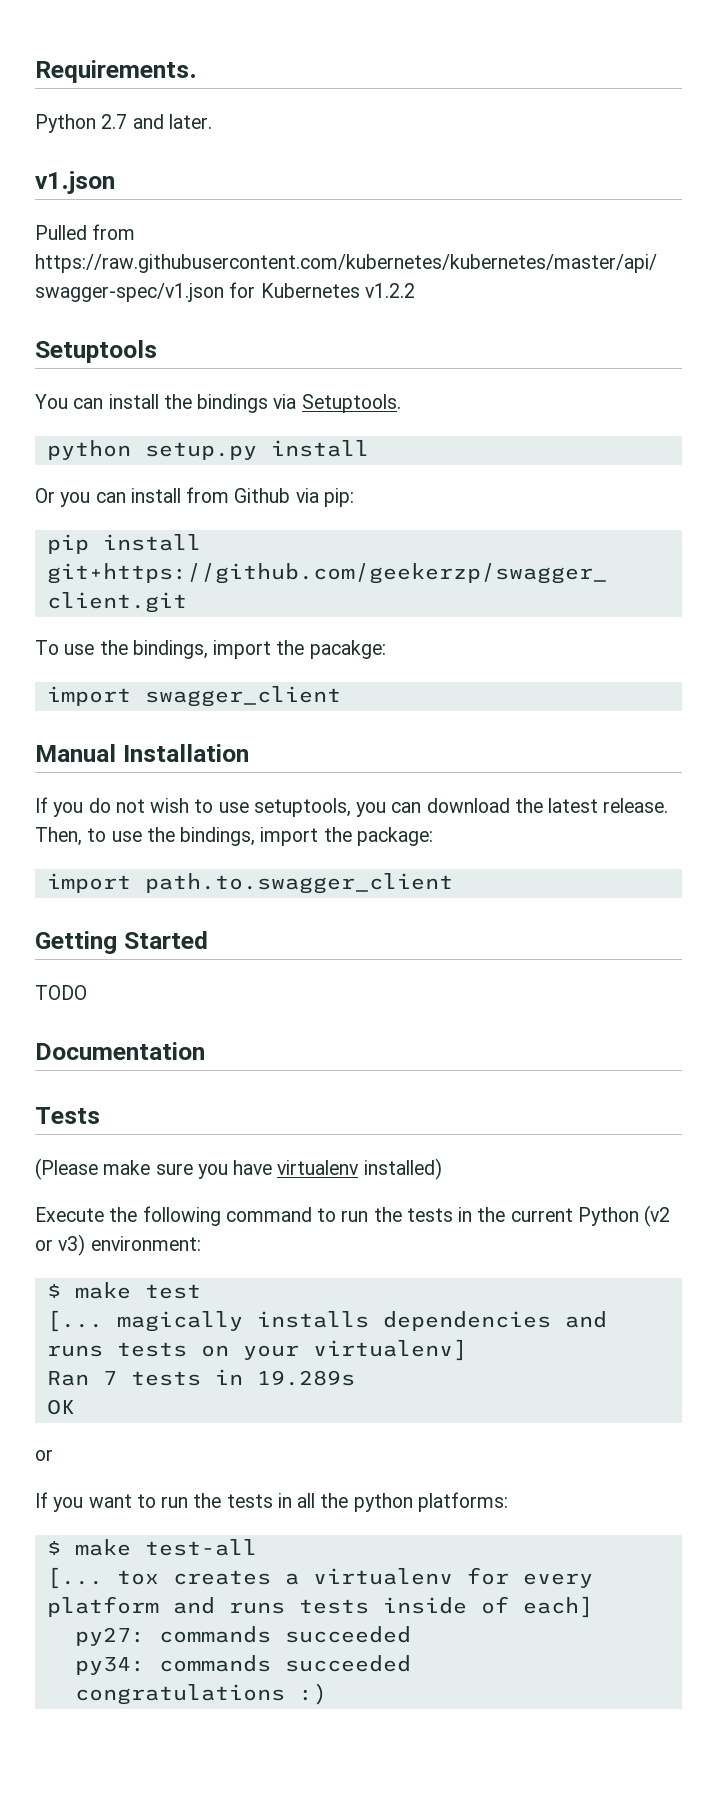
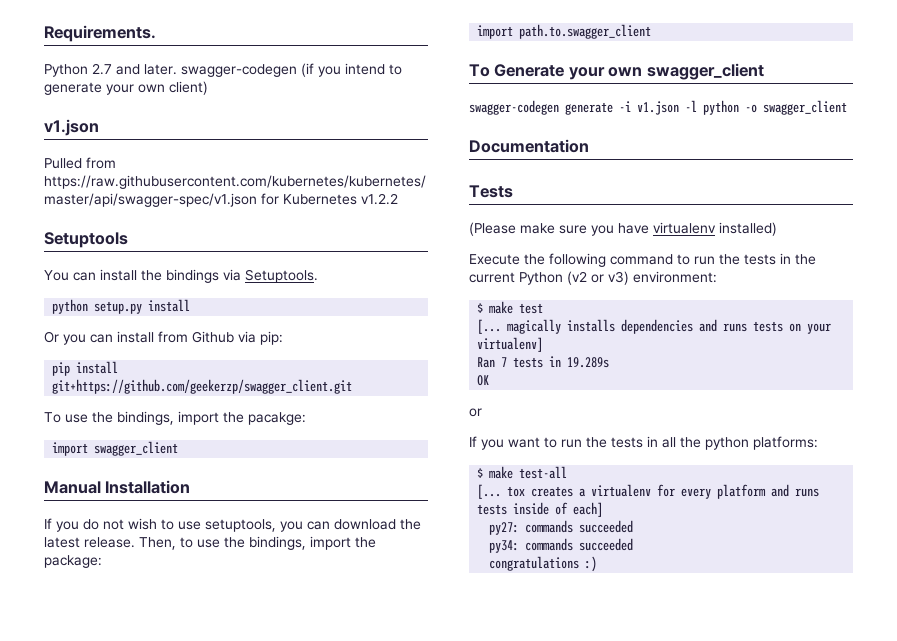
(212, 121) none -> [181,63,402,77] [44,81,208,95] swagger-codegen (if you intend to generate your own client)
[35,931,208,954] [35,985,87,1000] Getting Started // TODO -> [469,63,764,80] [469,100,847,115] To Generate your own swagger_client // swagger-codegen generate -i v1.json -l python -o swagger_client

